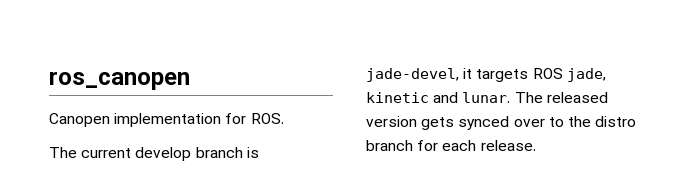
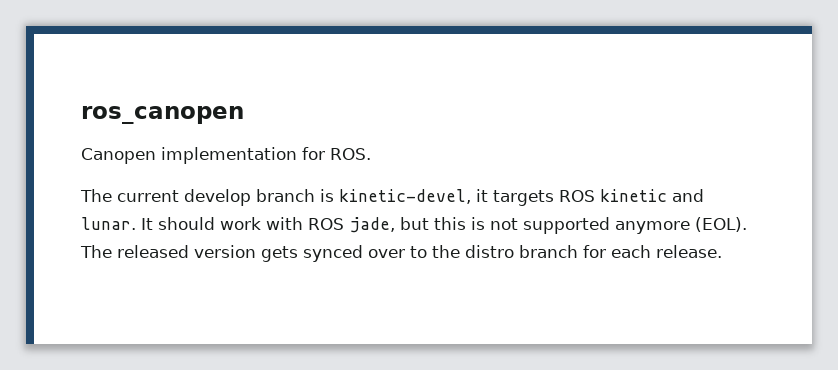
[366,68,459,82] jade-devel, -> [339,189,471,204] kinetic-devel,
[566,68,606,82] jade, -> (595, 196) none
(511, 97) none -> [141,217,747,234] It should work with ROS jade, but this is not supported anymore (EOL).

